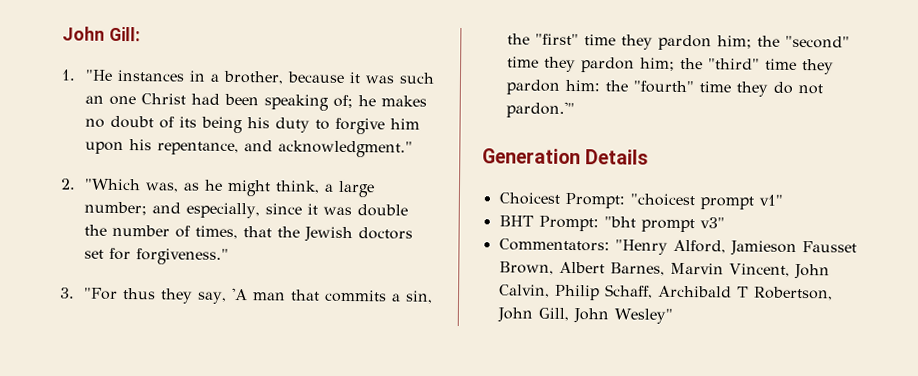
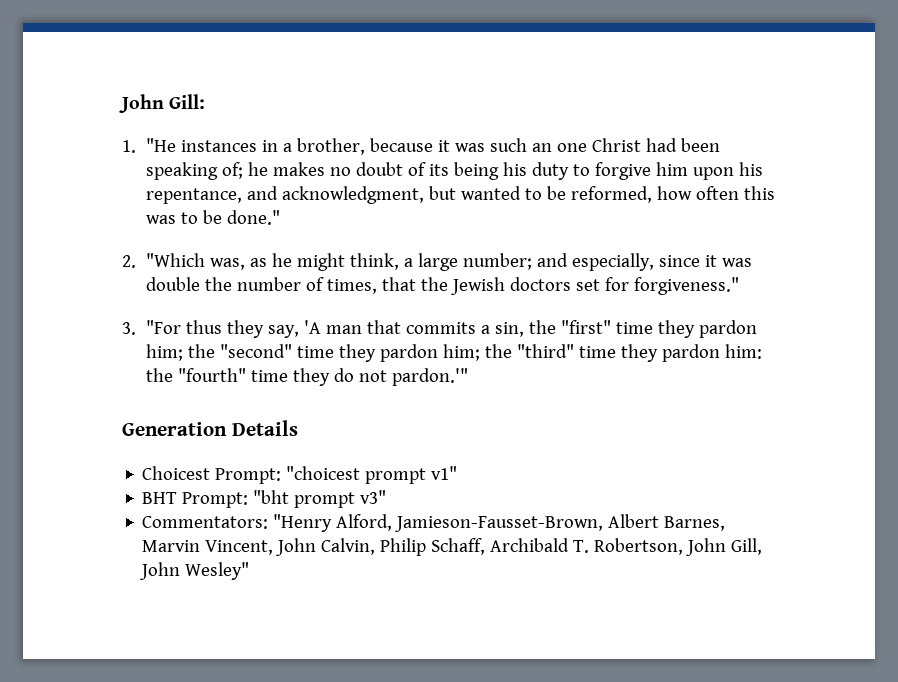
[278,140,414,158] acknowledgment." -> [281,186,775,204] [145,210,280,225] acknowledgment, but wanted to be reformed, how often this was to be done."
[729,240,857,257] [498,261,554,275] Jamieson Fausset Brown, -> [395,516,604,532] Jamieson-Fausset-Brown,
[736,286,749,298] T -> [573,540,590,553] T.

